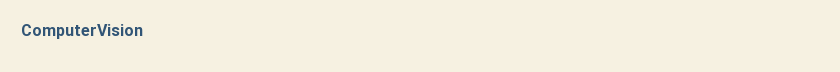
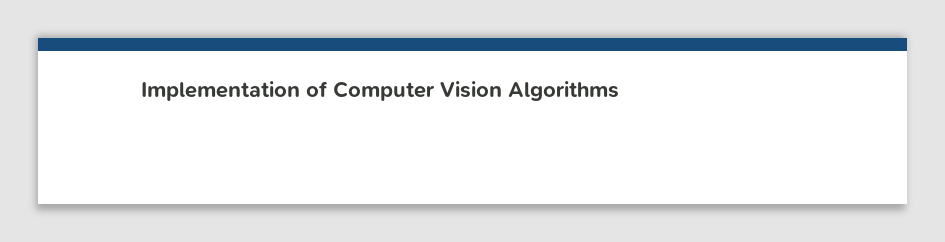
[21,24,143,39] ComputerVision -> [141,81,619,101] Implementation of Computer Vision Algorithms

